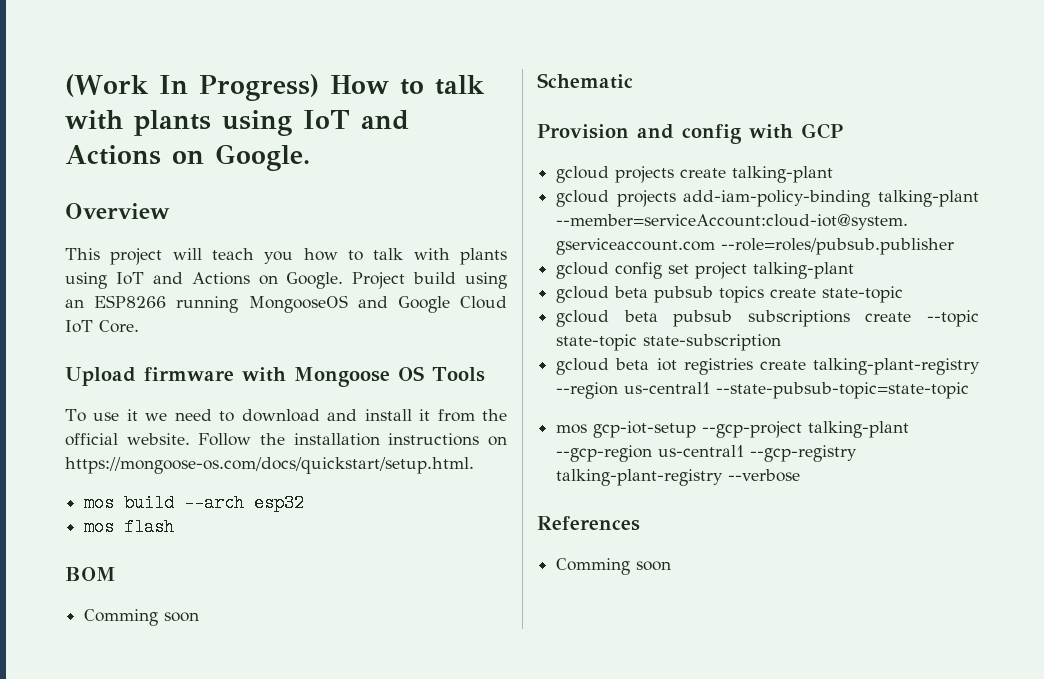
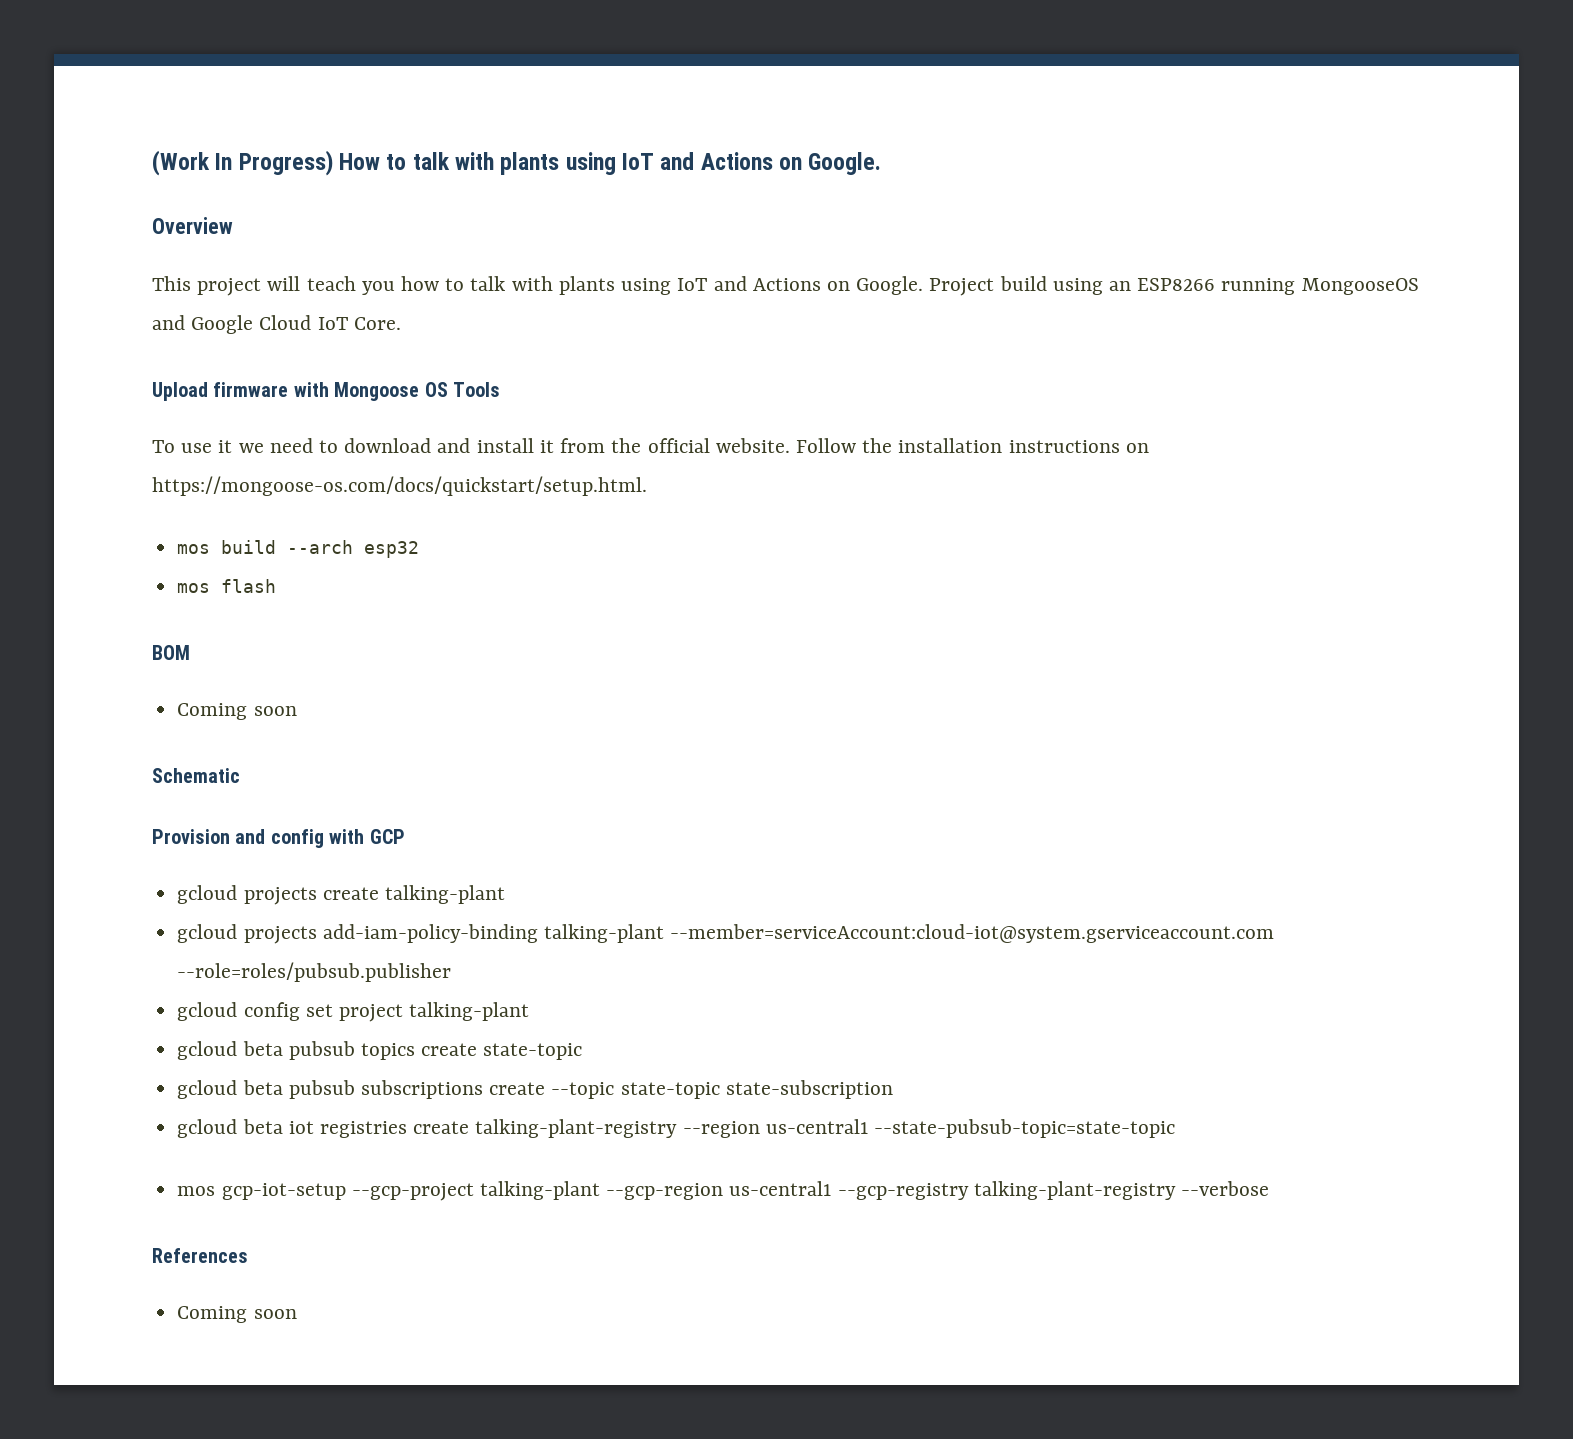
[84,609,159,626] Comming -> [177,703,248,720] Coming
[556,558,631,575] Comming -> [177,1306,248,1323] Coming

